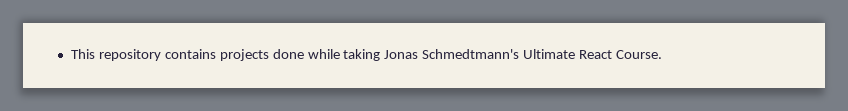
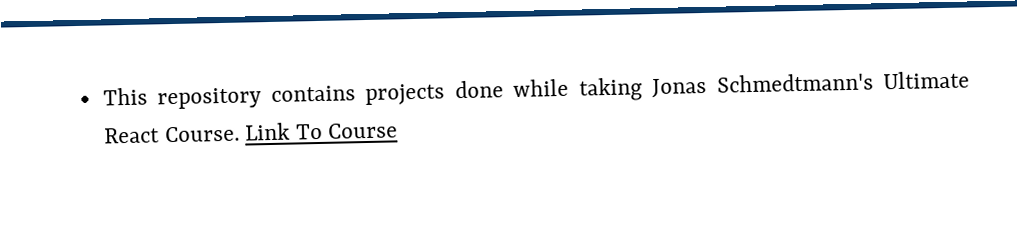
(663, 54) none -> [244,122,399,141] Link To Course

